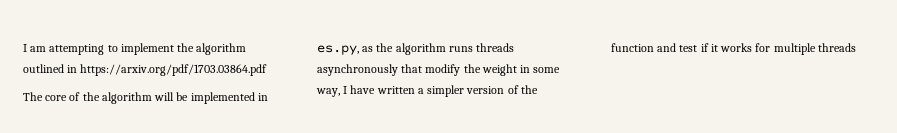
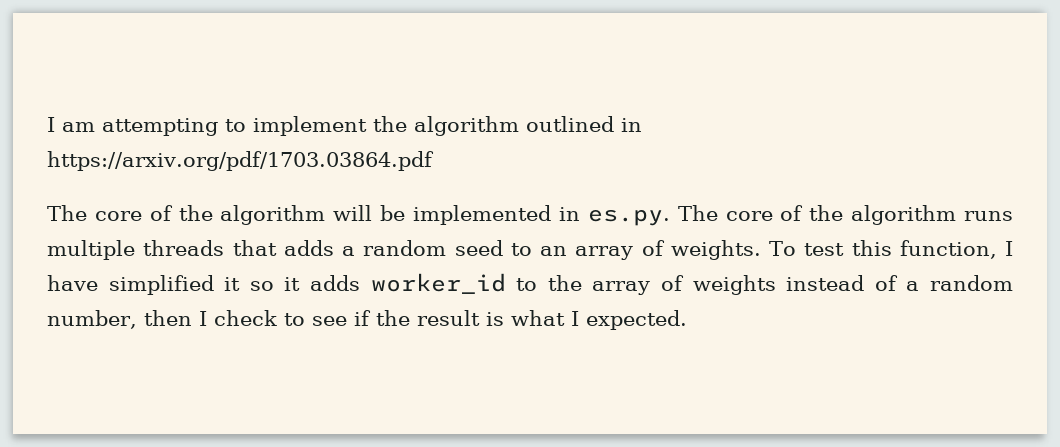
[317,43,515,55] [317,64,561,76] [316,85,538,97] [611,43,856,55] es.py, as the algorithm runs threads asynchronously that modify the weight in some way, I have written a simpler version of the function and test if it works for multiple threads -> [587,205,1014,226] [47,240,1013,260] [47,273,1014,295] [47,310,687,330] es.py. The core of the algorithm runs multiple threads that adds a random seed to an array of weights. To test this function, I have simplified it so it adds worker_id to the array of weights instead of a random number, then I check to see if the result is what I expected.

